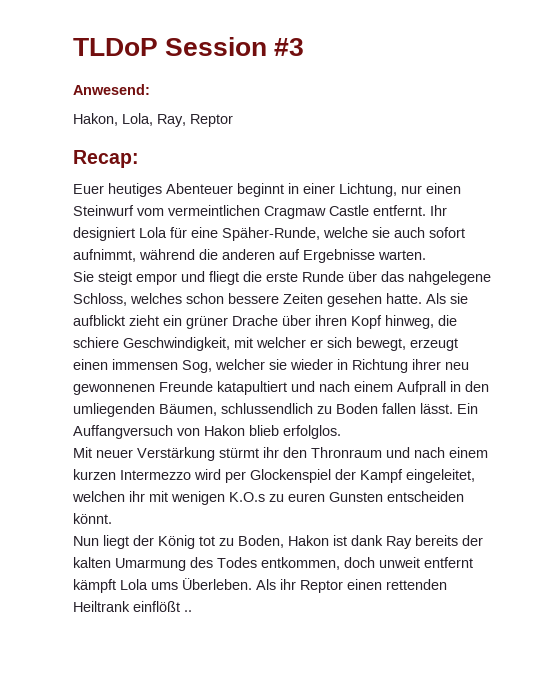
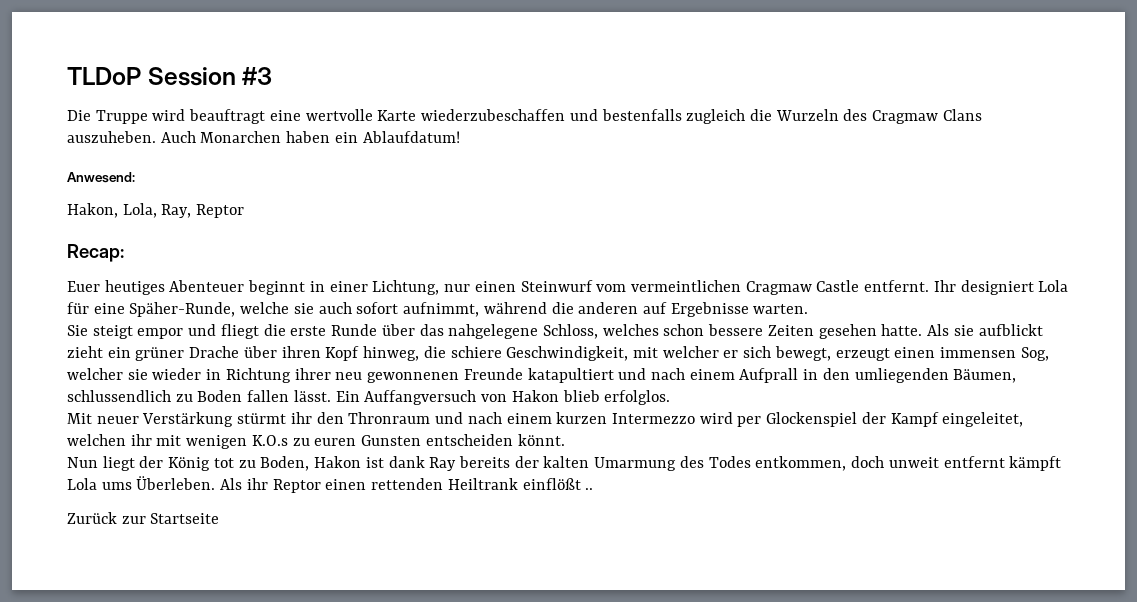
(305, 47) none -> [67,109,982,124] [67,131,460,143] // Die Truppe wird beauftragt eine wertvolle Karte wiederzubeschaffen und bestenfalls zugleich die Wurzeln des Cragmaw Clans auszuheben. Auch Monarchen haben ein Ablaufdatum!
(192, 611) none -> [67,512,220,524] // Zurück zur Startseite

